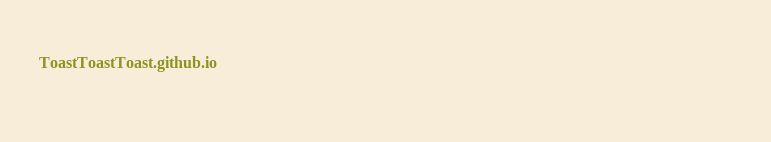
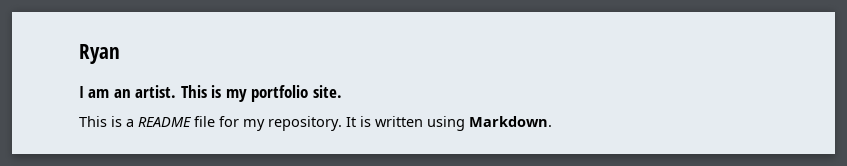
[39,56,217,72] ToastToastToast.github.io -> [79,44,120,64] [79,85,342,102] [79,116,552,131] Ryan // I am an artist. This is my portfolio site. // This is a README file for my repository. It is written using Markdown.

